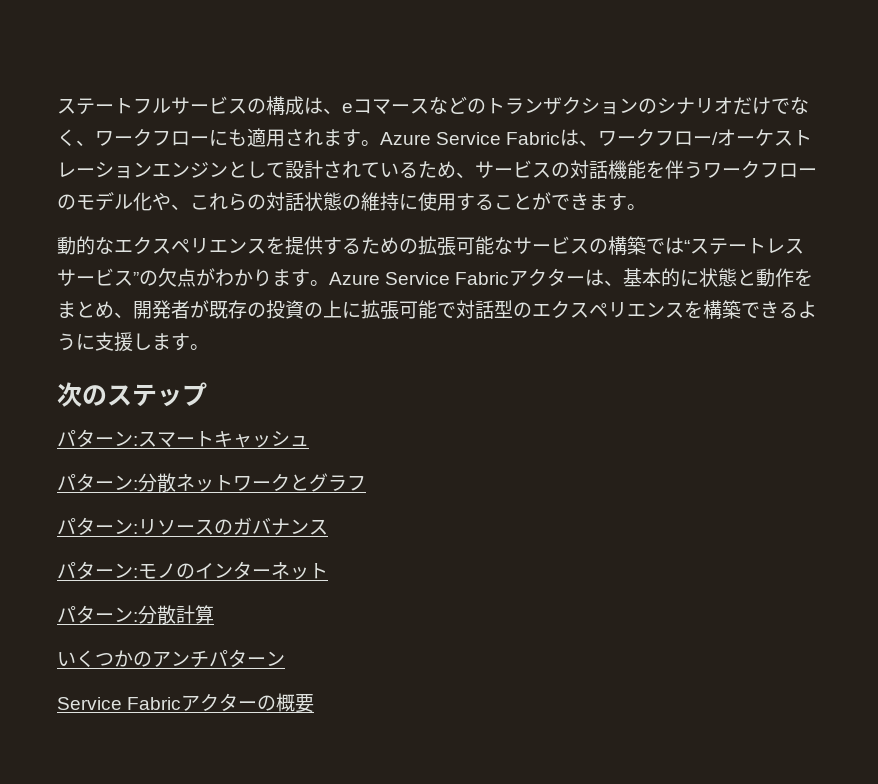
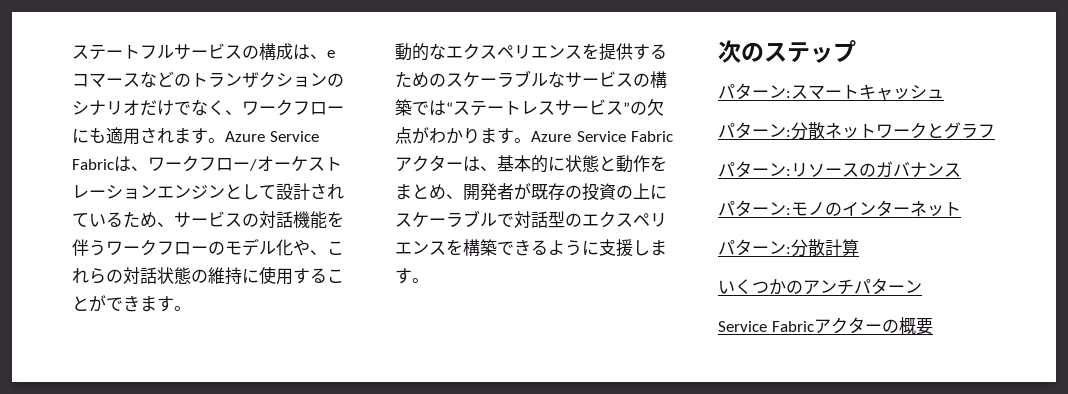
[418,236,494,256] 拡張可能 -> [446,70,548,88] スケーラブル
[361,300,437,320] 拡張可能 -> [395,210,497,228] スケーラブル

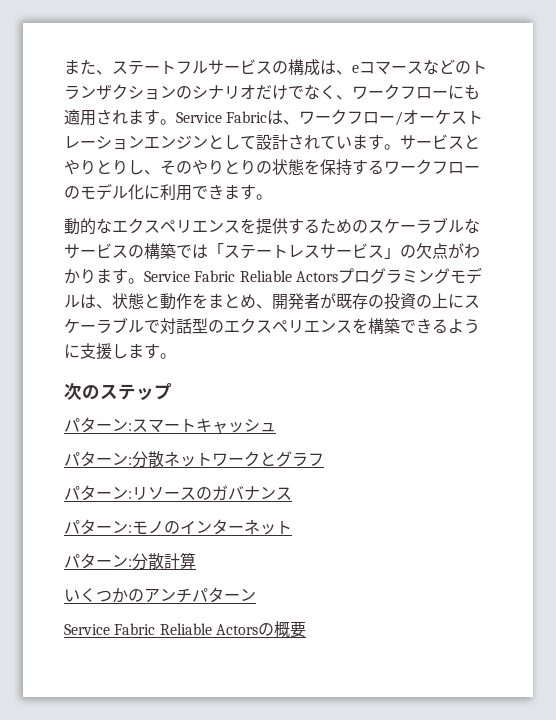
(72, 52) none -> [64,59,112,75] また、
[225,131,265,142] Azure -> (176, 122) none
[106,211,344,229] [72,239,106,256] るため、サービスの対話機能を伴う -> [352,134,480,150] [64,159,384,176] ます。サービスとやりとりし、そのやりとりの状態を保持する
[293,239,344,256] [72,266,344,285] [72,295,106,312] や、これらの対話状態の維持に使用することが -> [144,184,192,201] に利用
[446,102,453,114] “ -> [208,243,224,257] 「
[623,102,630,114] ” -> [384,247,400,259] 」
[531,131,673,142] [395,155,565,173] Azure Service Fabricアクターは、基本的に -> [144,267,482,284] [64,294,112,309] Service Fabric Reliable Actorsプログラミングモデルは、
[813,317,882,334] アクター -> [159,623,258,635] Reliable Actors

